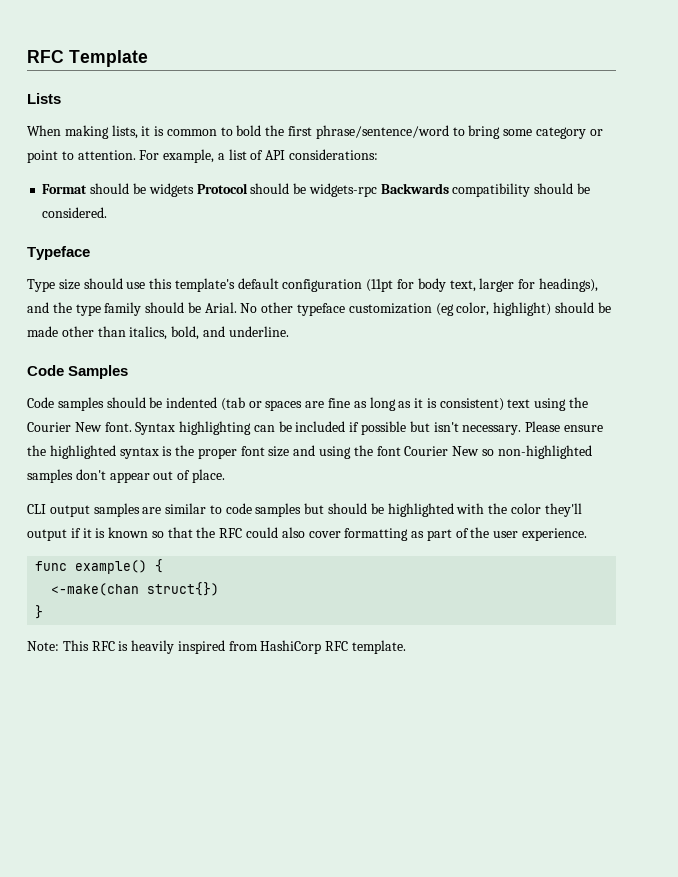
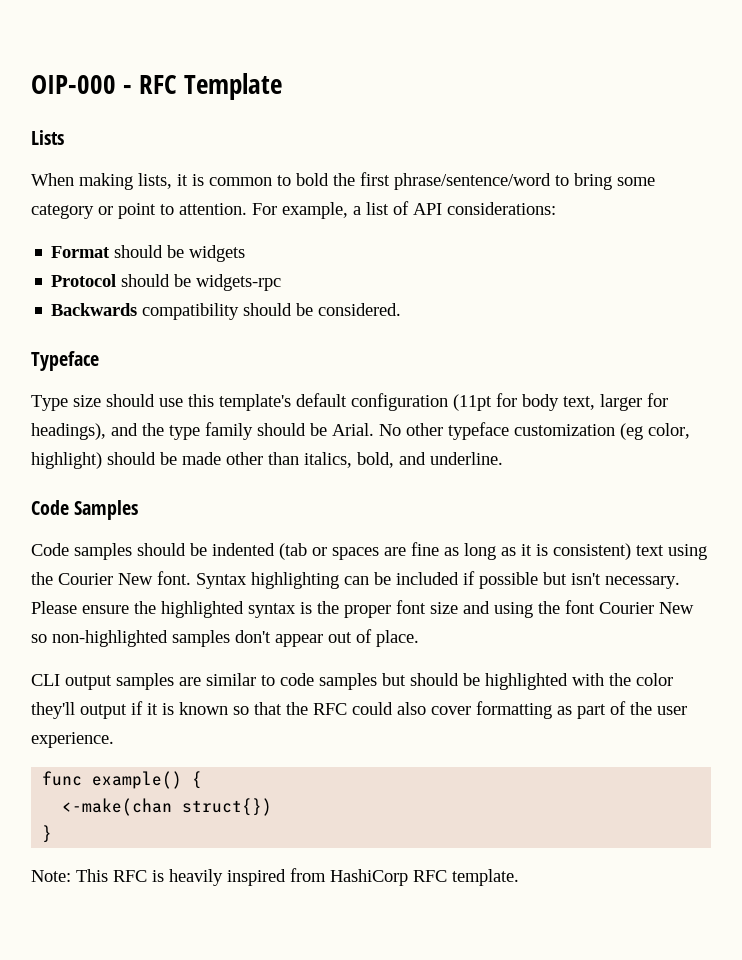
(27, 56) none -> [31,75,133,94] OIP-000 -
(194, 190) none -> (246, 253) //
(377, 190) none -> (282, 282) //

